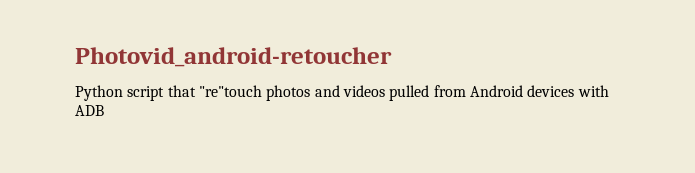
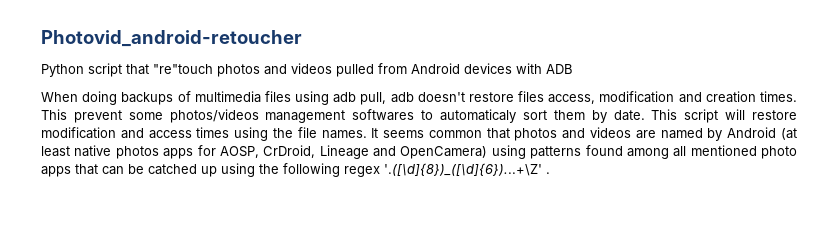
(104, 110) none -> [41,91,797,105] [41,109,798,123] [41,127,797,141] [41,145,797,159] [41,163,550,177] // When doing backups of multimedia files using adb pull, adb doesn't restore files access, modification and creation times. This prevent some photos/videos management softwares to automaticaly sort them by date. This script will restore modification and access times using the file names. It seems common that photos and videos are named by Android (at least native photos apps for AOSP, CrDroid, Lineage and OpenCamera) using patterns found among all mentioned photo apps that can be catched up using the following regex '.([\d]{8})_([\d]{6})...+\Z' .

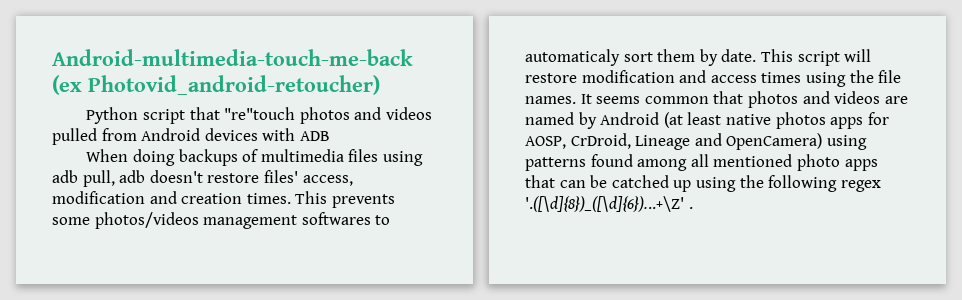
[41,30,302,47] Photovid_android-retoucher -> [52,49,413,66] [52,75,380,95] Android-multimedia-touch-me-back (ex Photovid_android-retoucher)
[518,91,545,102] files -> [263,170,298,183] files'
[73,110,122,123] prevent -> [331,194,395,208] prevents

